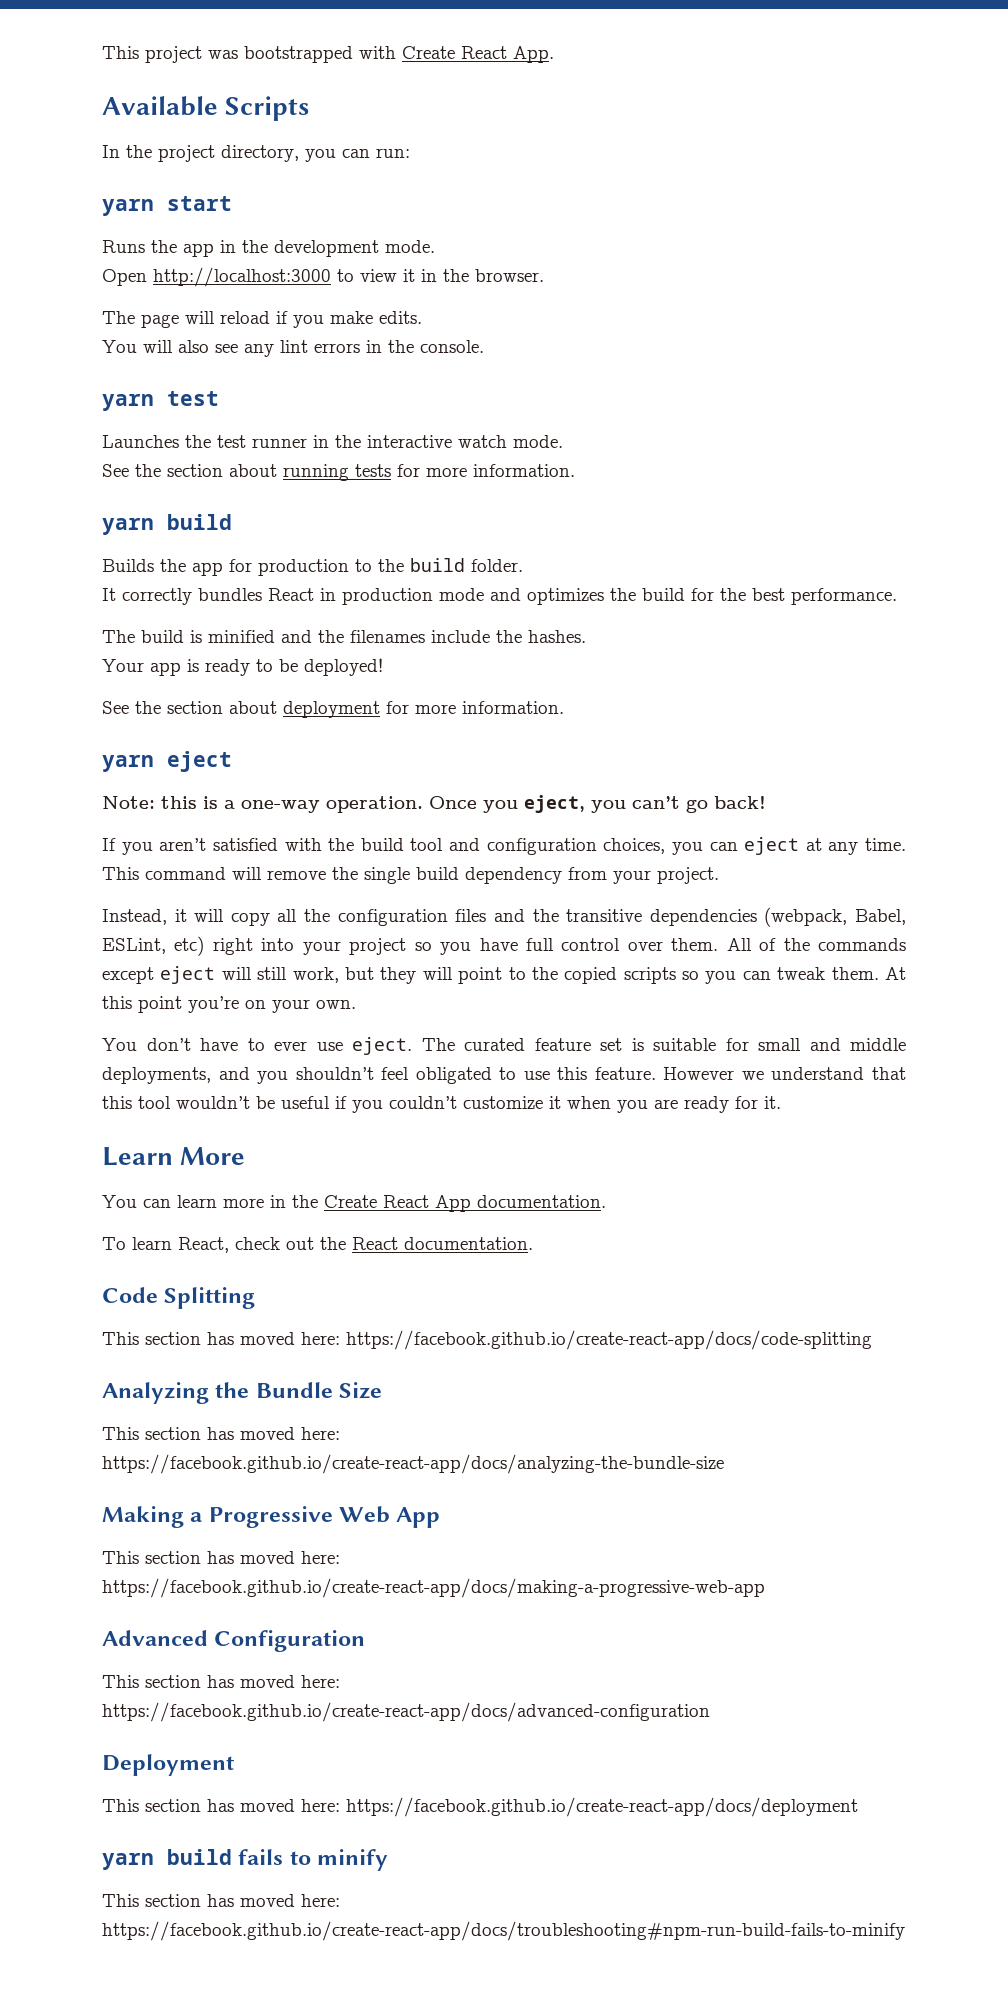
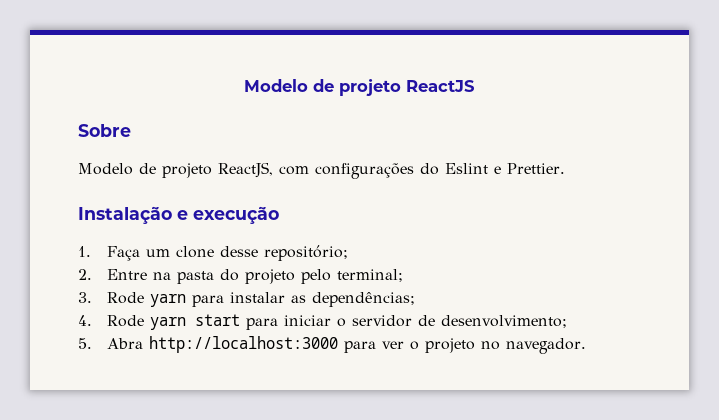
[102,46,554,63] [102,96,310,121] [102,145,410,162] [102,196,232,216] [102,240,435,257] [102,267,544,287] [102,311,422,328] [102,340,484,357] [102,391,219,411] [102,435,563,448] [102,464,575,481] [102,514,232,535] [102,558,523,576] [102,588,897,605] [102,630,586,643] [102,658,383,676] [102,701,564,718] [102,751,232,772] [102,795,766,813] [102,837,906,855] [102,867,719,884] [102,907,907,927] [102,936,906,956] [102,966,907,984] [102,996,356,1013] [102,1037,906,1055] [102,1067,907,1084] [102,1096,781,1113] [102,1147,246,1166] [102,1195,606,1212] [102,1237,533,1253] [102,1287,256,1309] [102,1330,872,1350] [102,1382,383,1404] [102,1427,340,1440] [102,1454,724,1474] [102,1506,441,1528] [102,1551,340,1564] [102,1578,765,1598] [102,1630,366,1652] [102,1675,340,1688] [102,1702,710,1722] [102,1754,234,1776] [102,1797,858,1817] [102,1849,389,1871] [102,1894,340,1907] [102,1921,905,1941] This project was bootstrapped with Create React App. // Available Scripts // In the project directory, you can run: // yarn start // Runs the app in the development mode. // Open http://localhost:3000 to view it in the browser. // The page will reload if you make edits. // You will also see any lint errors in the console. // yarn test // Launches the test runner in the interactive watch mode. // See the section about running tests for more information. // yarn build // Builds the app for production to the build folder. // It correctly bundles React in production mode and optimizes the build for the best performance. // The build is minified and the filenames include the hashes. // Your app is ready to be deployed! // See the section about deployment for more information. // yarn eject // Note: this is a one-way operation. Once you eject, you can’t go back! // If you aren’t satisfied with the build tool and configuration choices, you can eject at any time. This command will remove the single build dependency from your project. // Instead, it will copy all the configuration files and the transitive dependencies (webpack, Babel, ESLint, etc) right into your project so you have full control over them. All of the commands except eject will still work, but they will point to the copied scripts so you can tweak them. At this point you’re on your own. // You don’t have to ever use eject. The curated feature set is suitable for small and middle deployments, and you shouldn’t feel obligated to use this feature. However we understand that this tool wouldn’t be useful if you couldn’t customize it when you are ready for it. // Learn More // You can learn more in the Create React App documentation. // To learn React, check out the React documentation. // Code Splitting // This section has moved here: https://facebook.github.io/create-react-app/docs/code-splitting // Analyzing the Bundle Size // This section has moved here: https://facebook.github.io/create-react-app/docs/analyzing-the-bundle-size // Making a Progressive Web App // This section has moved here: https://facebook.github.io/create-react-app/docs/making-a-progressive-web-app // Advanced Configuration // This section has moved here: https://facebook.github.io/create-react-app/docs/advanced-configuration // Deployment // This section has moved here: https://facebook.github.io/create-react-app/docs/deployment // yarn build fails to minify // This section has moved here: https://facebook.github.io/create-react-app/docs/troubleshooting#npm-run-build-fails-to-minify -> [244,79,475,96] [78,124,131,137] [78,162,565,179] [78,206,279,224] [78,245,349,261] [78,269,404,284] [78,292,416,307] [78,314,568,330] [78,336,587,354] Modelo de projeto ReactJS // Sobre // Modelo de projeto ReactJS, com configurações do Eslint e Prettier. // Instalação e execução // 1. Faça um clone desse repositório; // 2. Entre na pasta do projeto pelo terminal; // 3. Rode yarn para instalar as dependências; // 4. Rode yarn start para iniciar o servidor de desenvolvimento; // 5. Abra http://localhost:3000 para ver o projeto no navegador.

